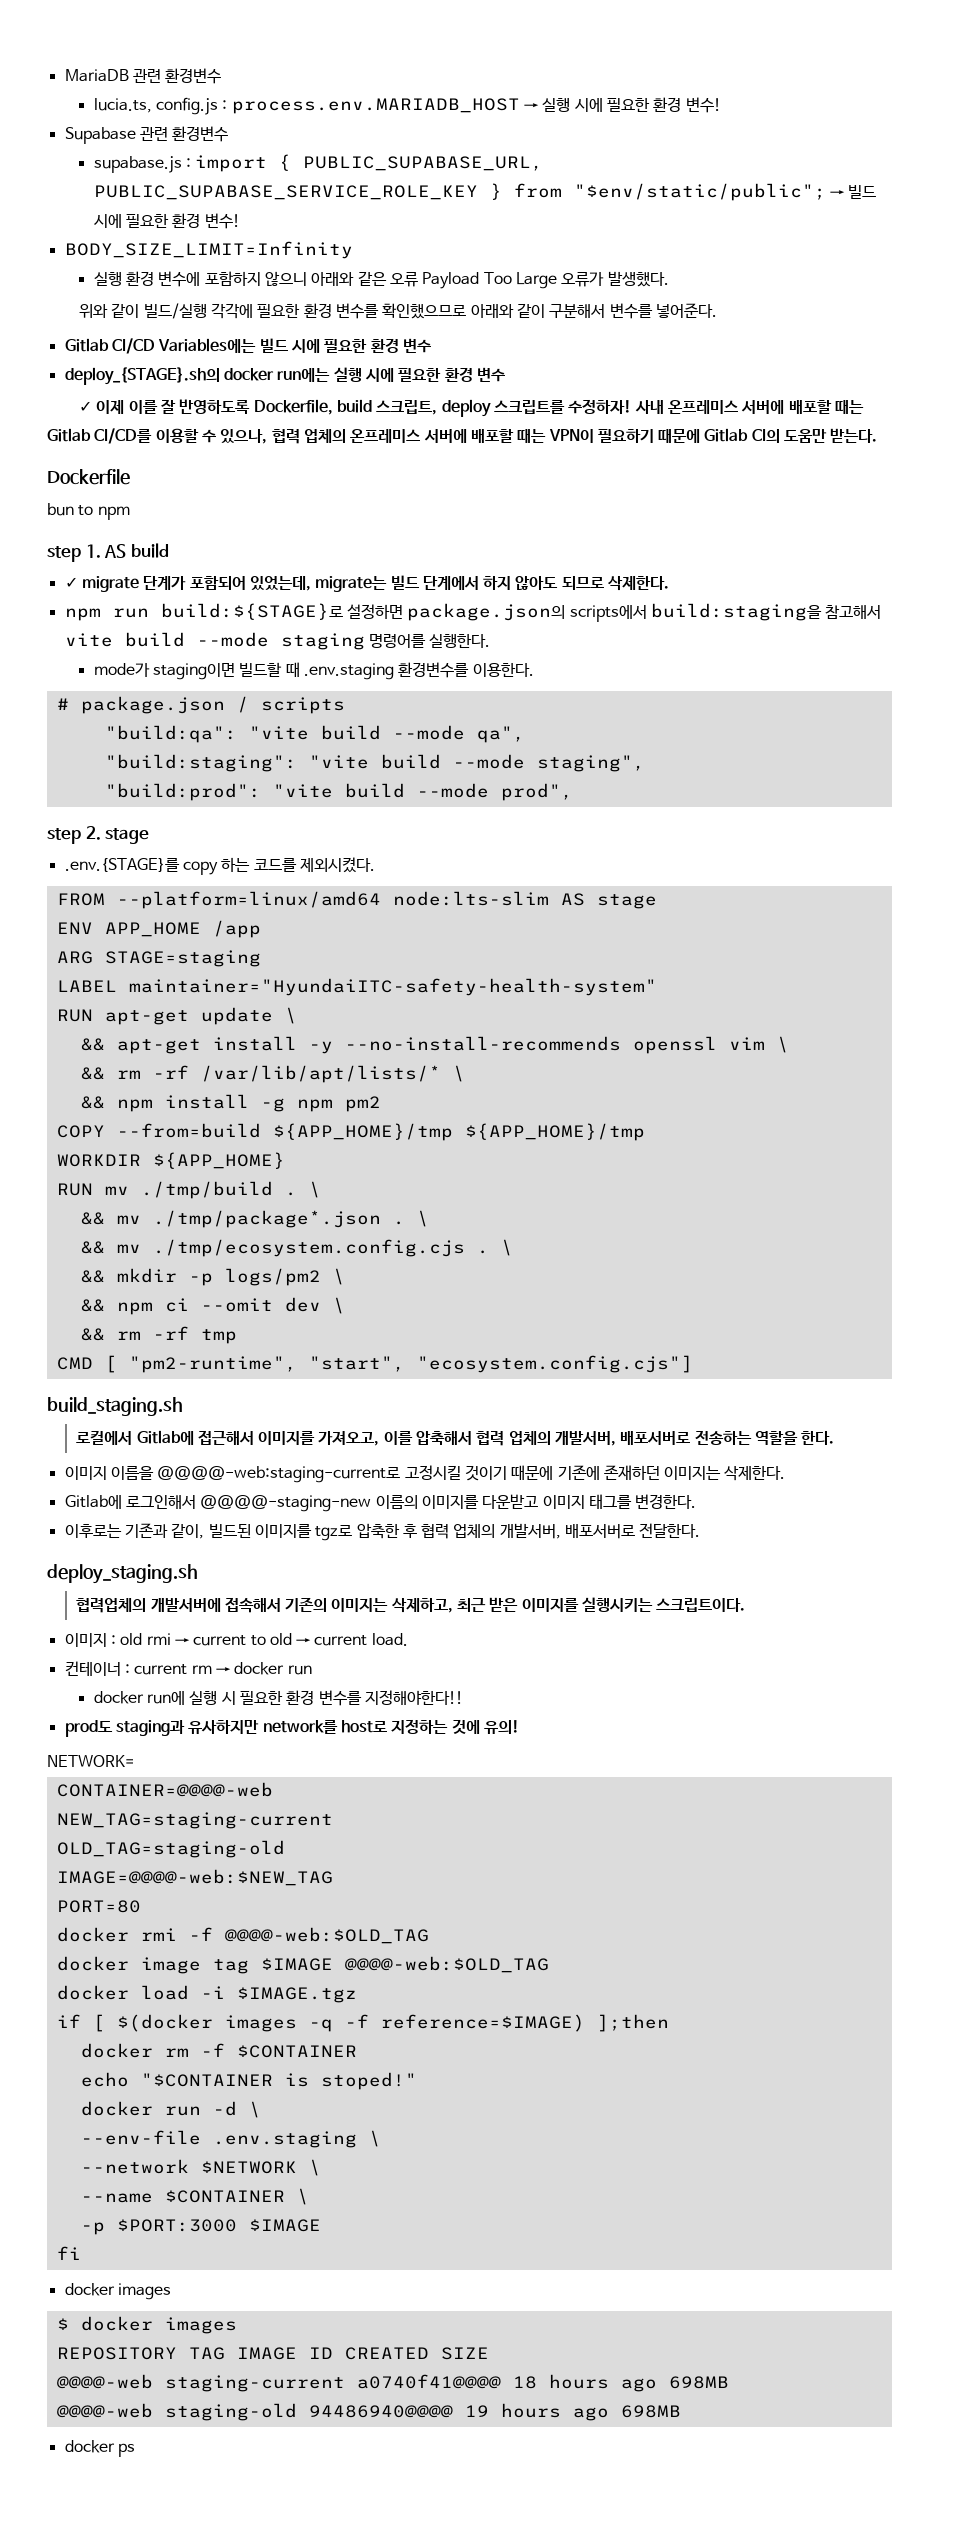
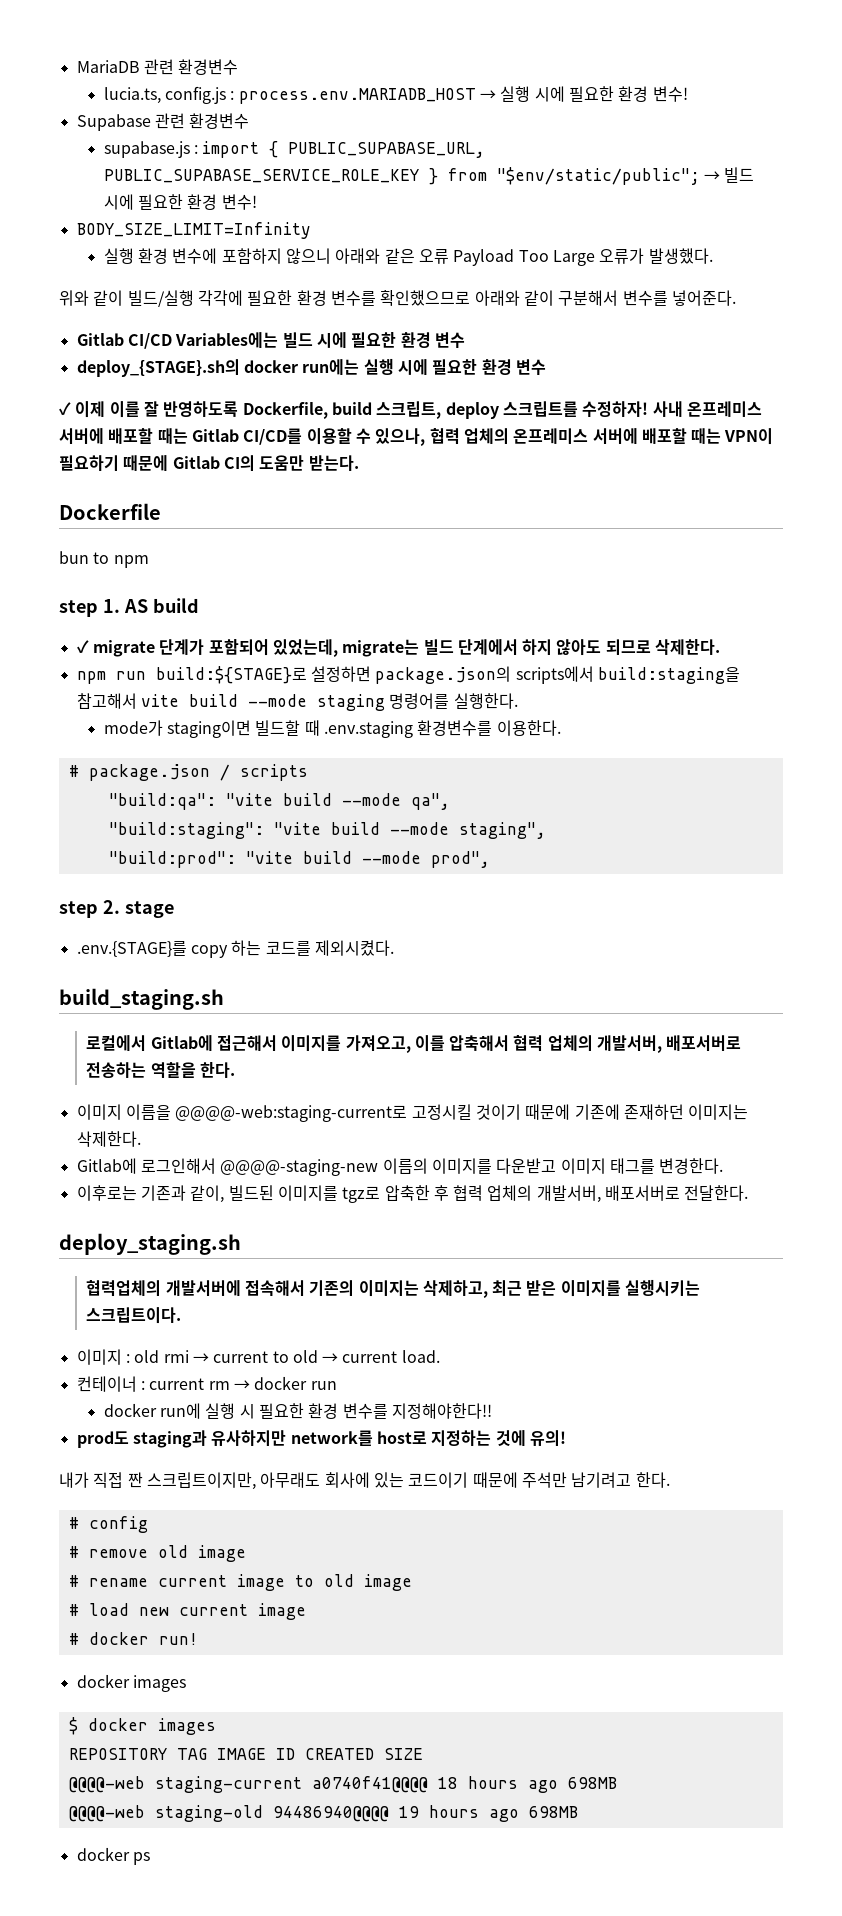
[56,891,657,909] [56,920,261,938] [56,950,261,967] [56,978,657,996] [56,1007,297,1025] [80,1036,789,1054] [80,1065,465,1083] [80,1094,381,1112] [56,1123,645,1141] [56,1152,285,1169] [56,1181,321,1199] [80,1210,429,1228] [80,1239,513,1257] [80,1268,345,1286] [80,1297,345,1315] [80,1326,237,1344] [56,1355,693,1373] // FROM --platform=linux/amd64 node:lts-slim AS stage // ENV APP_HOME /app // ARG STAGE=staging // LABEL maintainer="HyundaiITC-safety-health-system" // RUN apt-get update \ // && apt-get install -y --no-install-recommends openssl vim \ // && rm -rf /var/lib/apt/lists/* \ // && npm install -g npm pm2 // COPY --from=build ${APP_HOME}/tmp ${APP_HOME}/tmp // WORKDIR ${APP_HOME} // RUN mv ./tmp/build . \ // && mv ./tmp/package*.json . \ // && mv ./tmp/ecosystem.config.cjs . \ // && mkdir -p logs/pm2 \ // && npm ci --omit dev \ // && rm -rf tmp // CMD [ "pm2-runtime", "start", "ecosystem.config.cjs"] -> (394, 948) none
[47,1755,134,1767] [56,1782,273,1797] [56,1812,333,1829] [56,1840,285,1858] [56,1869,333,1886] [56,1900,141,1913] [56,1927,429,1944] [56,1956,549,1974] [56,1985,357,2003] [56,2014,669,2032] [80,2043,357,2058] [80,2072,417,2090] [80,2101,261,2118] [80,2130,381,2148] [80,2159,321,2176] [80,2188,309,2205] [80,2219,321,2235] [56,2246,81,2260] NETWORK= // CONTAINER=@@@@-web // NEW_TAG=staging-current // OLD_TAG=staging-old // IMAGE=@@@@-web:$NEW_TAG // PORT=80 // docker rmi -f @@@@-web:$OLD_TAG // docker image tag $IMAGE @@@@-web:$OLD_TAG // docker load -i $IMAGE.tgz // if [ $(docker images -q -f reference=$IMAGE) ];then // docker rm -f $CONTAINER // echo "$CONTAINER is stoped!" // docker run -d \ // --env-file .env.staging \ // --network $NETWORK \ // --name $CONTAINER \ // -p $PORT:3000 $IMAGE // fi -> [59,1472,670,1490] [68,1516,148,1533] [68,1545,246,1562] [68,1574,412,1591] [68,1603,306,1620] [68,1632,198,1645] 내가 직접 짠 스크립트이지만, 아무래도 회사에 있는 코드이기 때문에 주석만 남기려고 한다. // # config // # remove old image // # rename current image to old image // # load new current image // # docker run!

